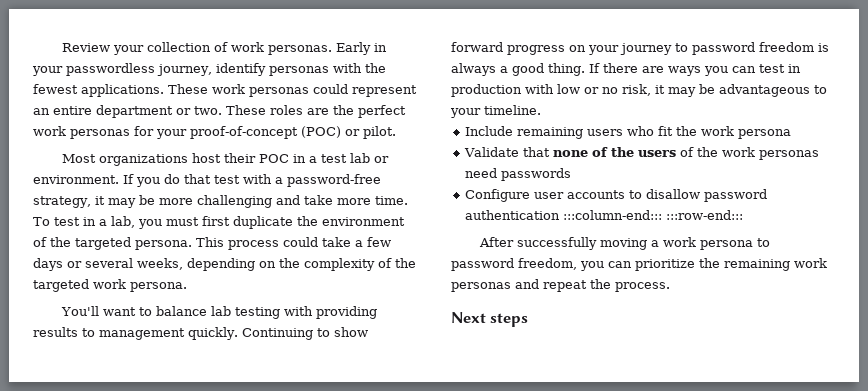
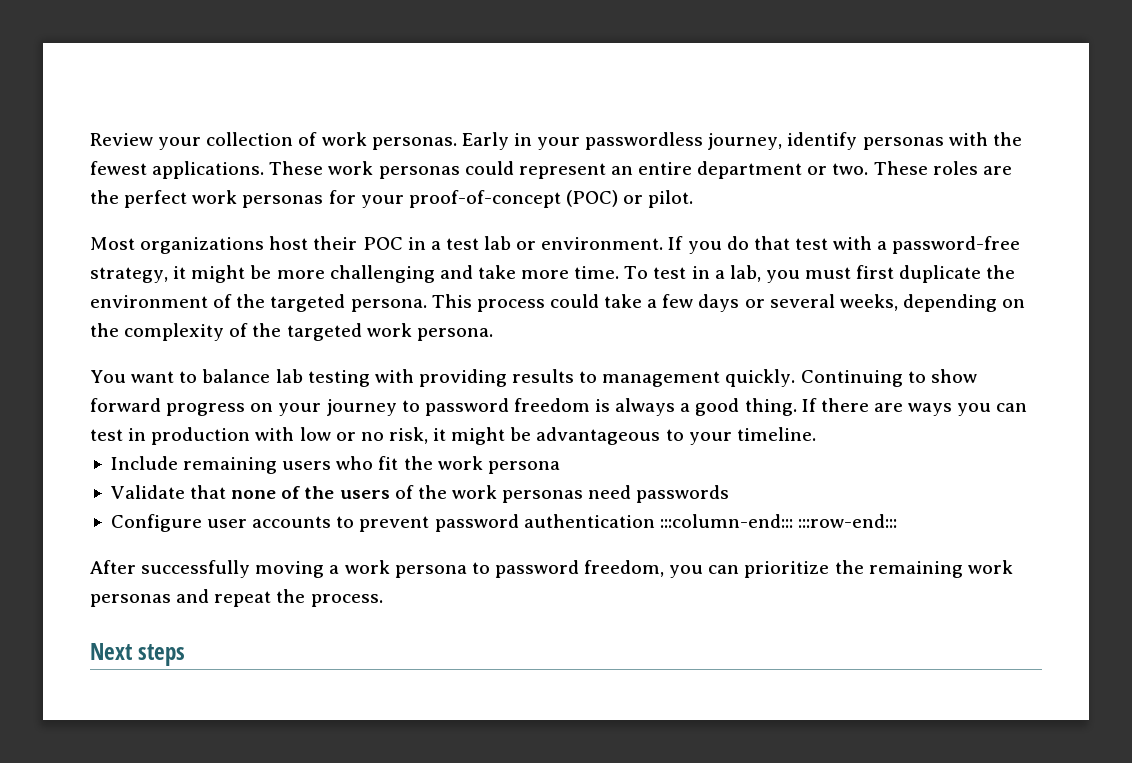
[107,198,136,208] may -> [191,265,246,283] might
[60,306,99,316] You'll -> [90,370,126,383] You
[668,87,696,97] may -> [451,427,506,445] might
[645,189,700,199] disallow -> [359,516,430,532] prevent

